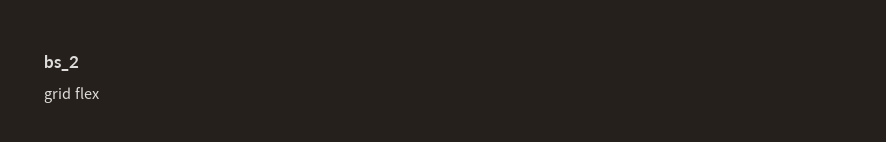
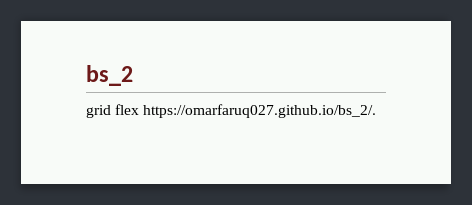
(99, 93) none -> [143,104,377,118] https://omarfaruq027.github.io/bs_2/.

